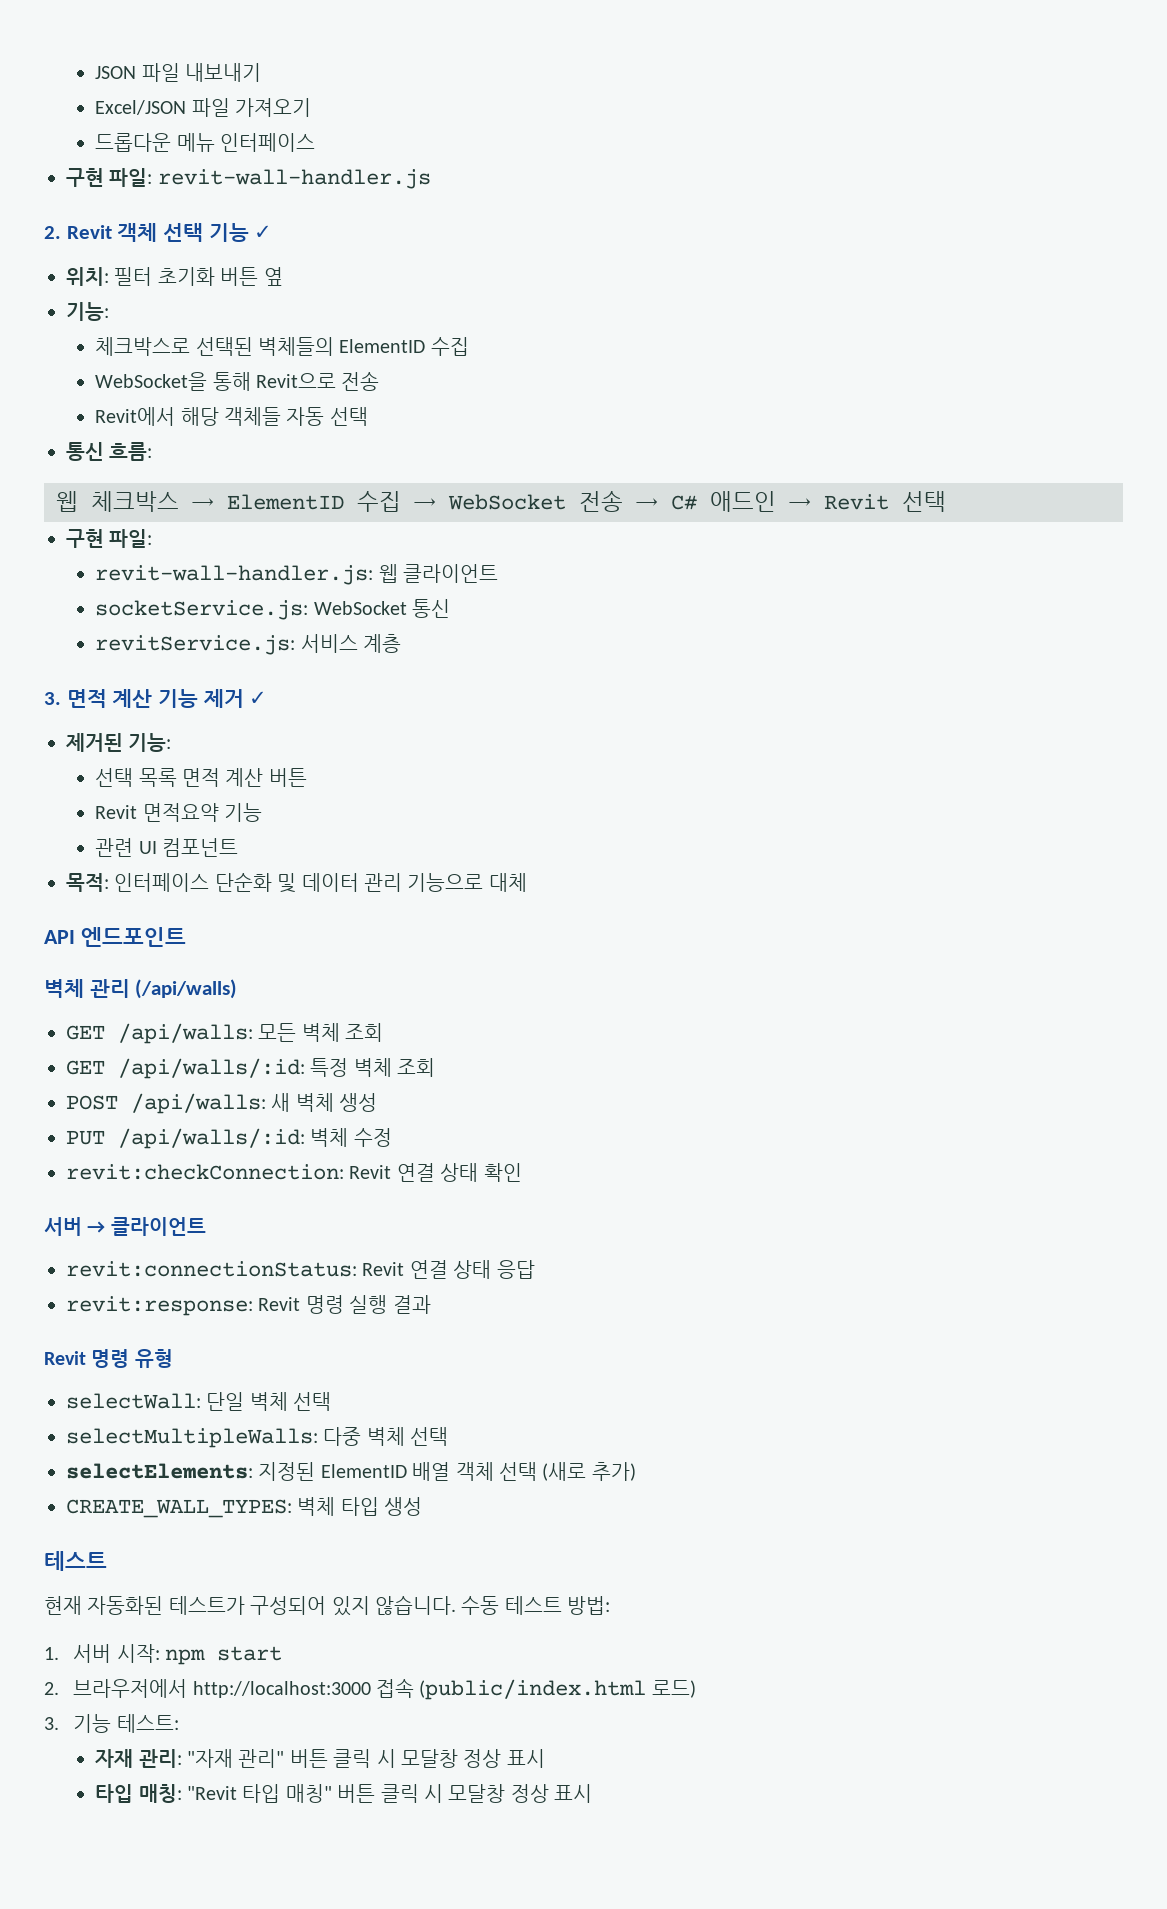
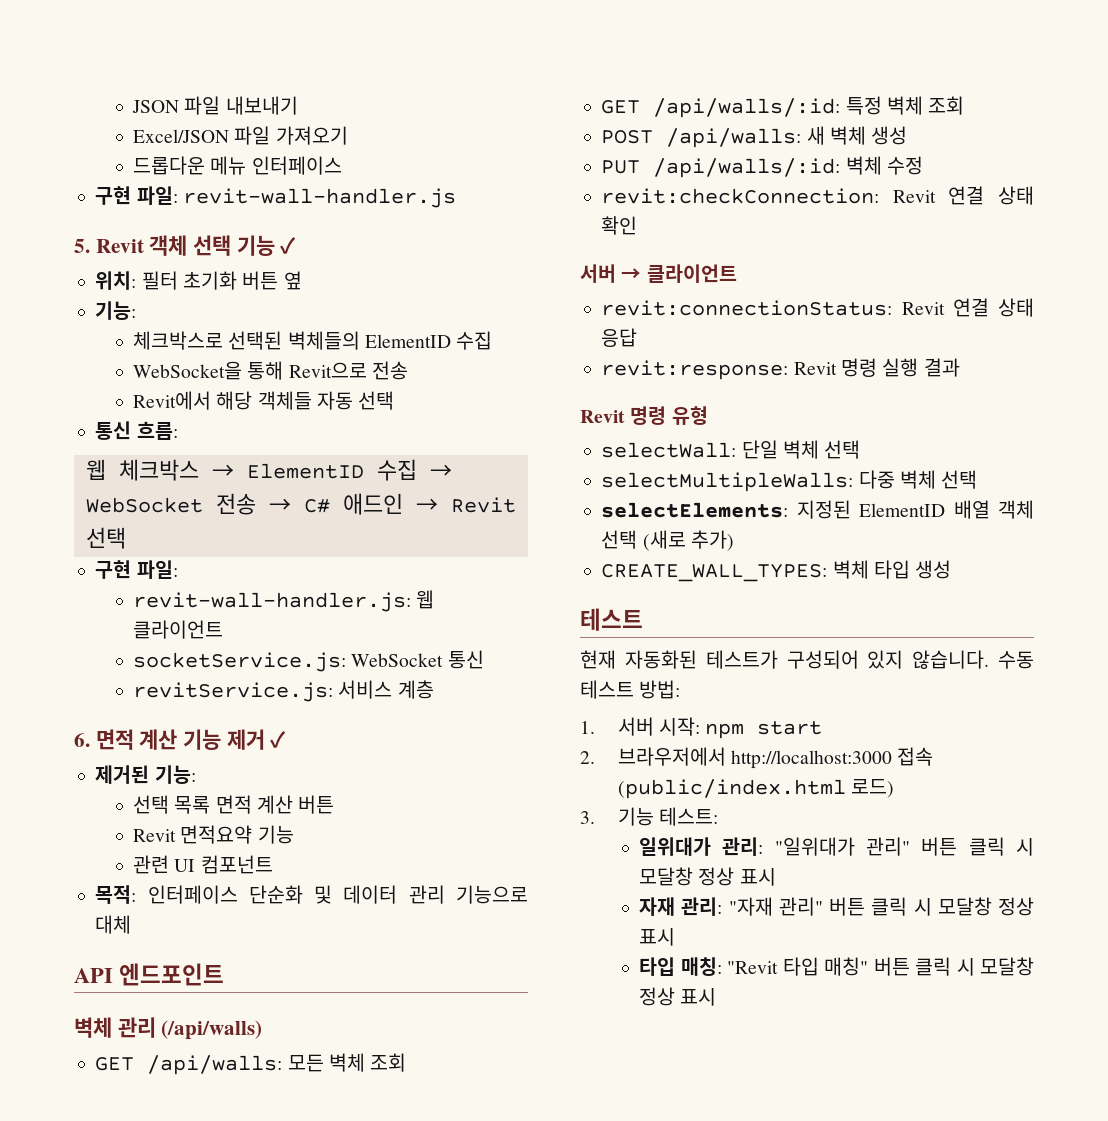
[44,226,61,239] 2. -> [74,239,90,253] 5.
[44,692,61,705] 3. -> [74,733,90,747] 6.
(179, 1723) none -> [639,837,1034,856] [639,867,776,886] // 일위대가 관리: "일위대가 관리" 버튼 클릭 시 모달창 정상 표시

